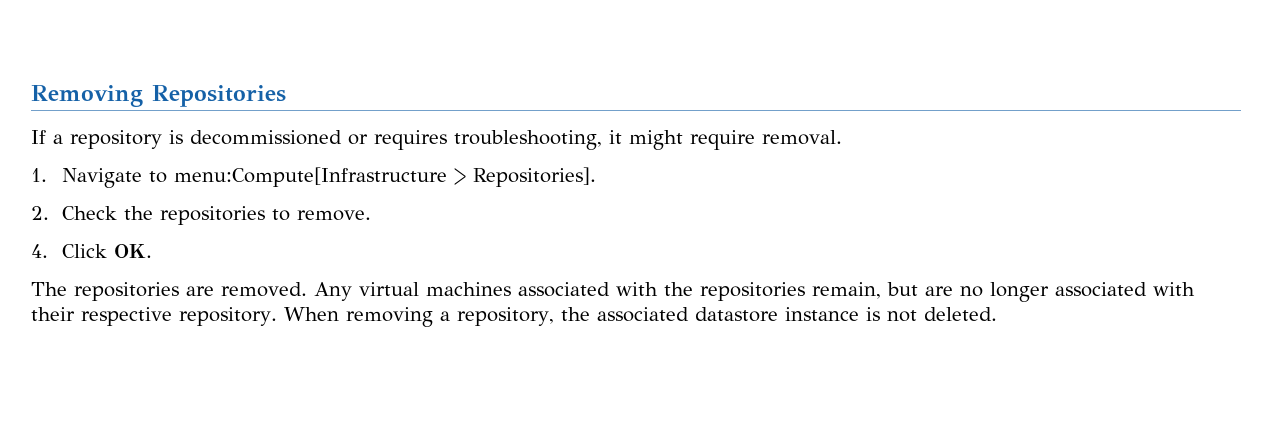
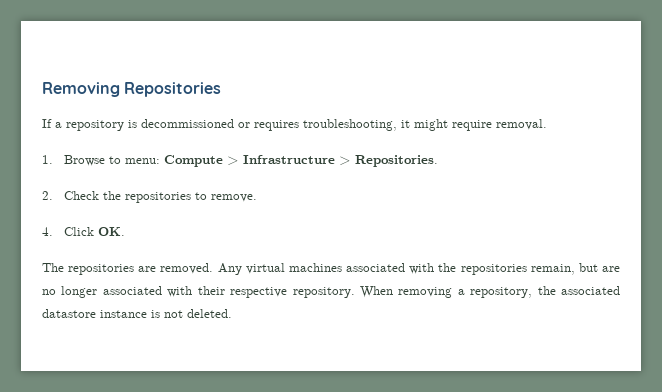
[62,167,597,188] Navigate to menu:Compute[Infrastructure > Repositories]. -> [64,155,439,167] Browse to menu: Compute > Infrastructure > Repositories.

